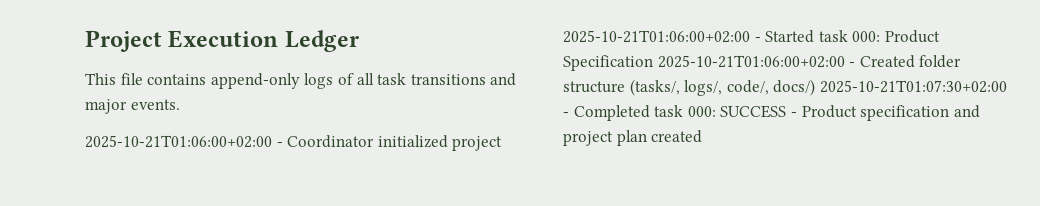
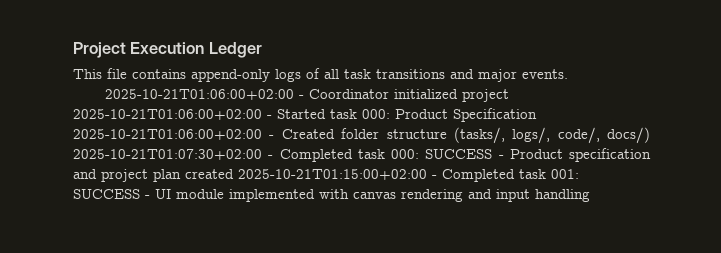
(703, 136) none -> [238,169,579,182] [73,189,590,202] 2025-10-21T01:15:00+02:00 - Completed task 001: SUCCESS - UI module implemented with canvas rendering and input handling

